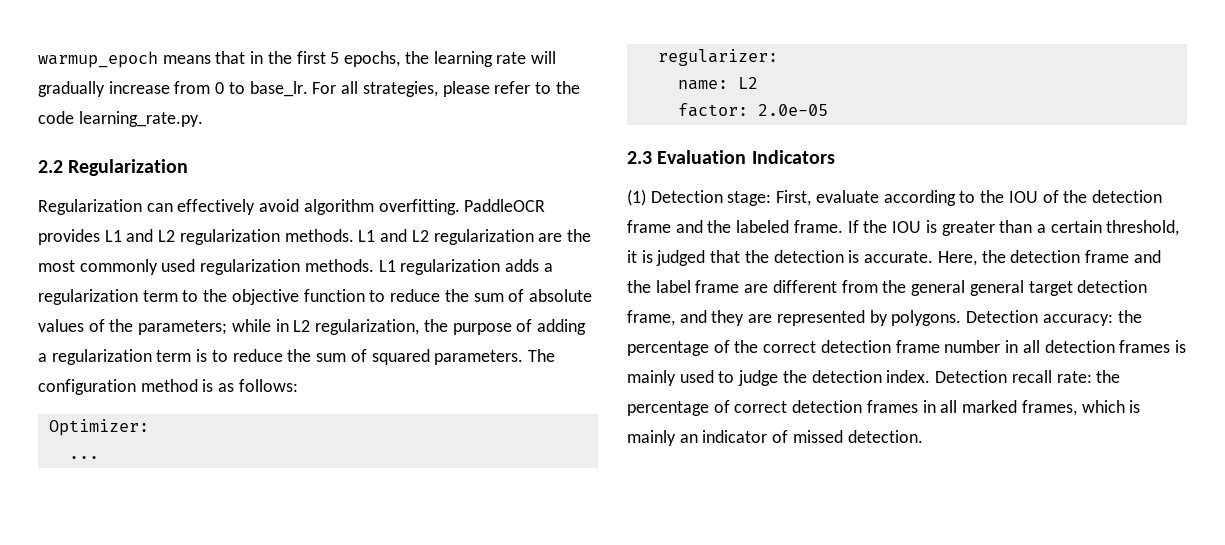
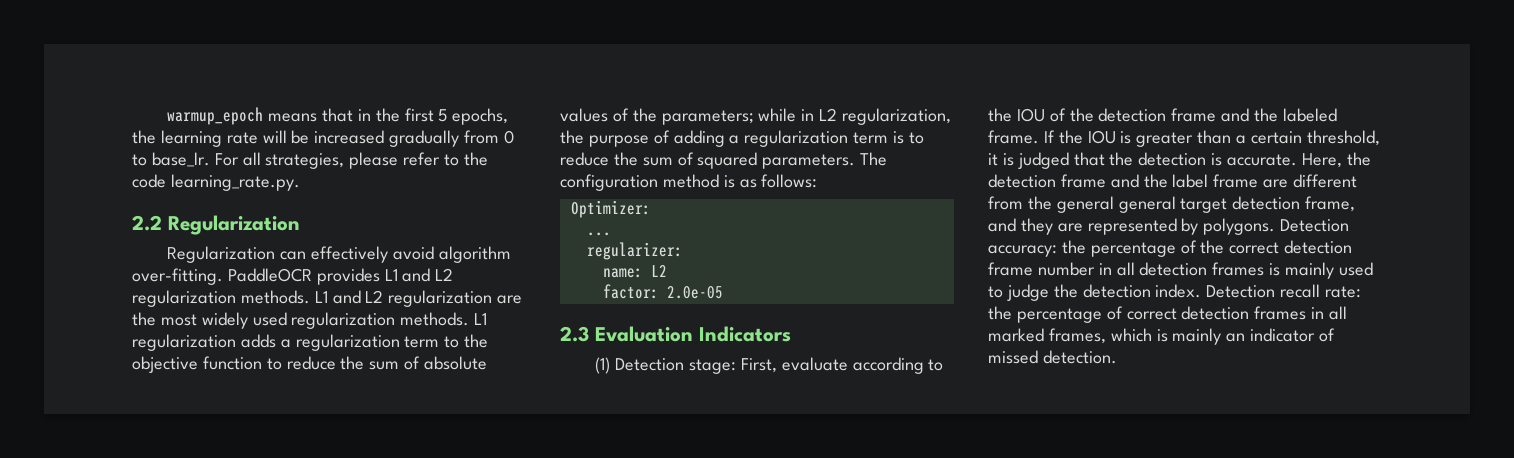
[38,81,170,97] gradually increase -> [291,130,460,147] be increased gradually
[378,199,460,215] overfitting. -> [132,268,223,285] over-fitting.
[79,259,158,275] commonly -> [201,312,248,329] widely

